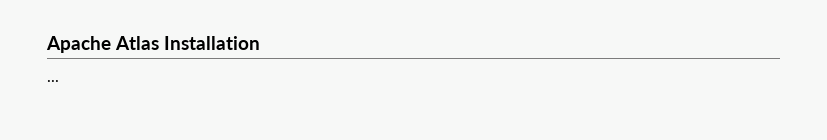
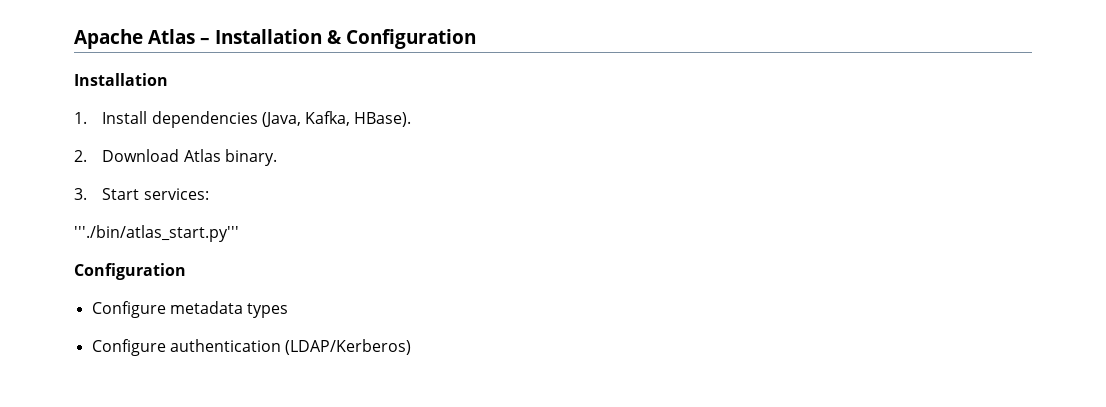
[164,36,260,50] [47,80,59,82] Installation // ... -> [200,29,476,49] [74,73,168,86] [74,111,412,128] [74,149,277,166] [74,188,209,200] [74,225,239,242] [74,263,186,280] [91,301,289,318] [91,339,412,356] – Installation & Configuration // Installation // 1. Install dependencies (Java, Kafka, HBase). // 2. Download Atlas binary. // 3. Start services: // '''./bin/atlas_start.py''' // Configuration // Configure metadata types // Configure authentication (LDAP/Kerberos)

